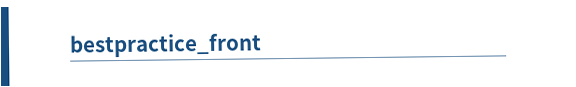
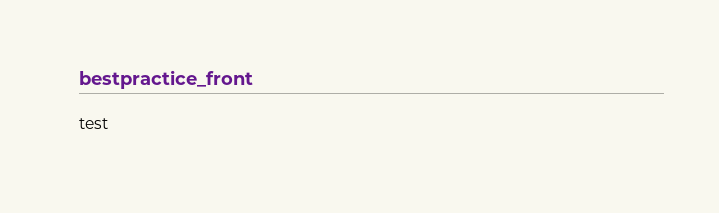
(262, 45) none -> [79,118,108,129] // test

